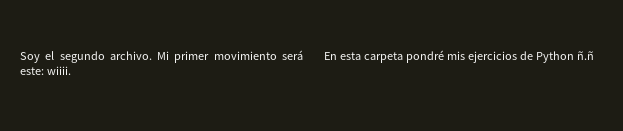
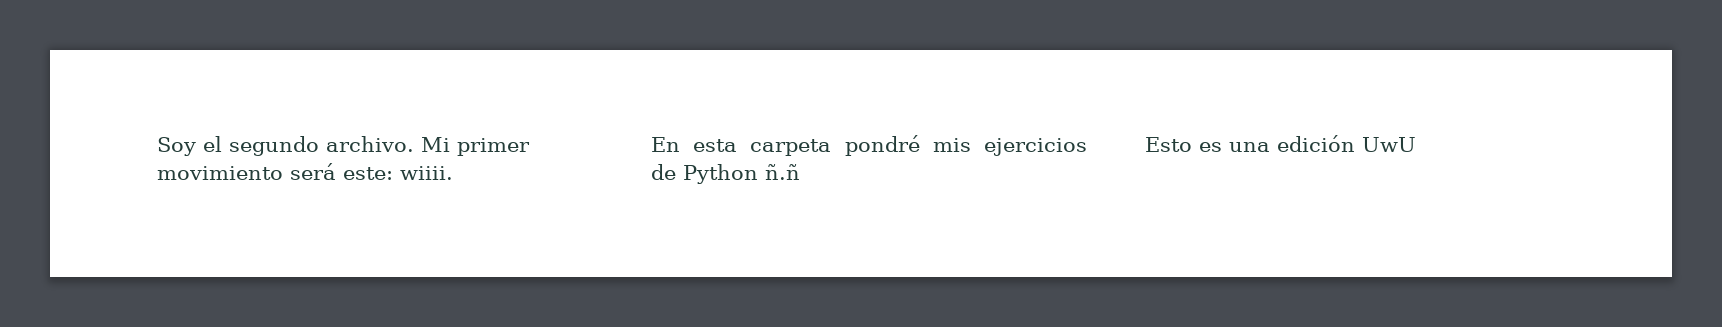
(594, 55) none -> [1145,135,1416,152] // Esto es una edición UwU

